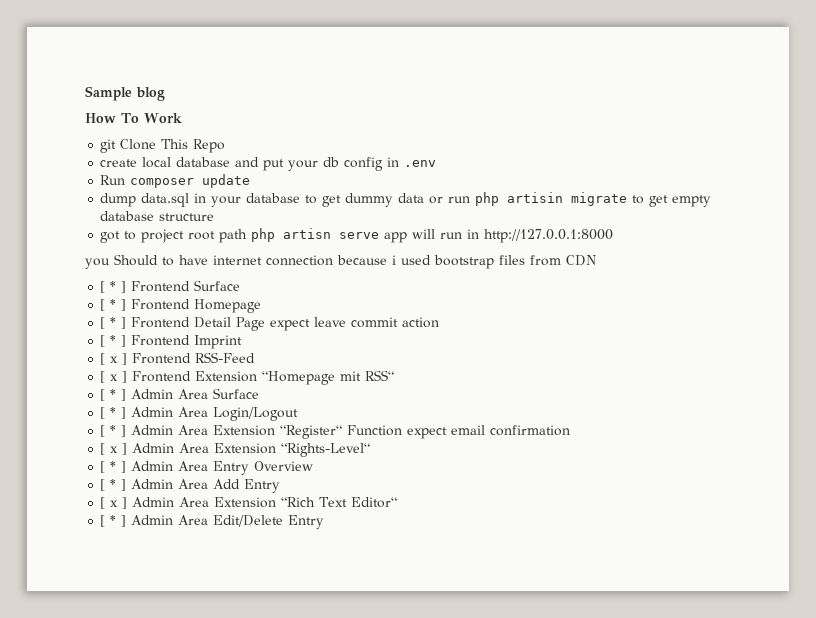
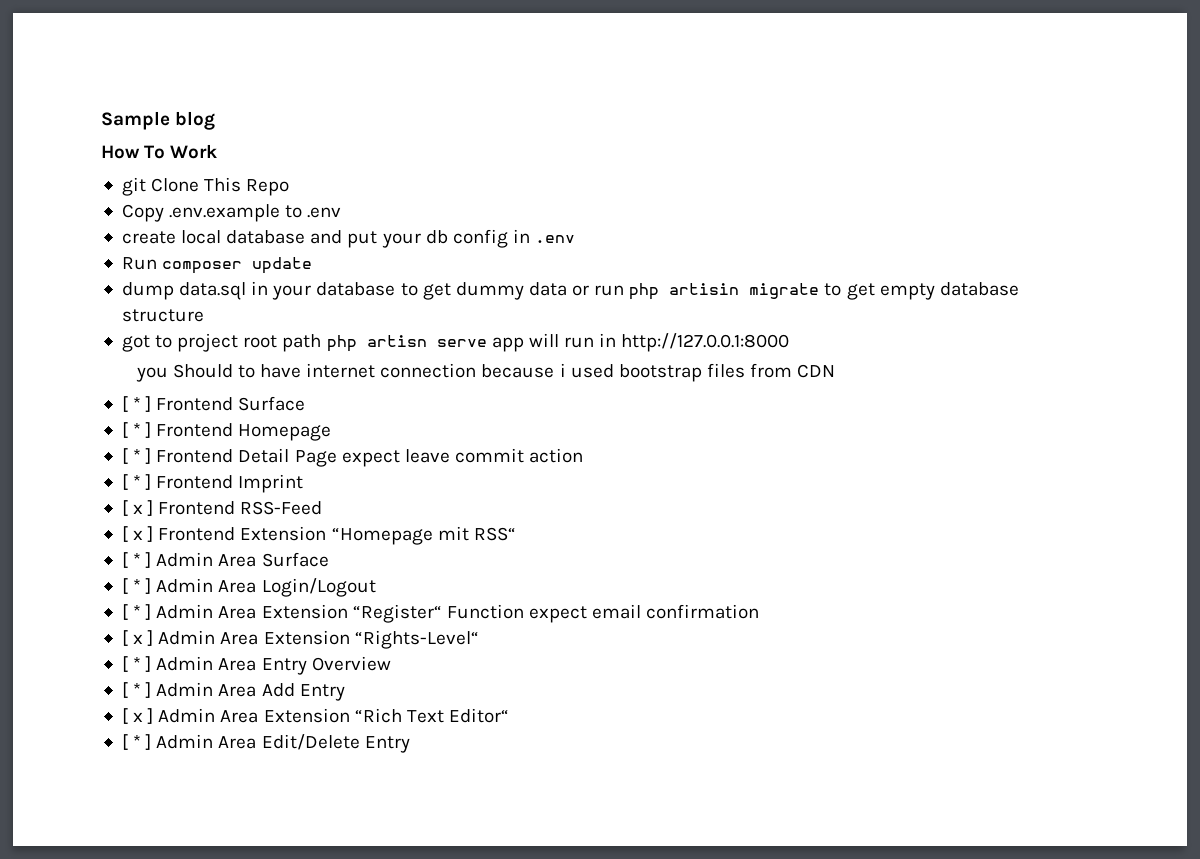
(226, 146) none -> [121,204,342,222] // Copy .env.example to .env

